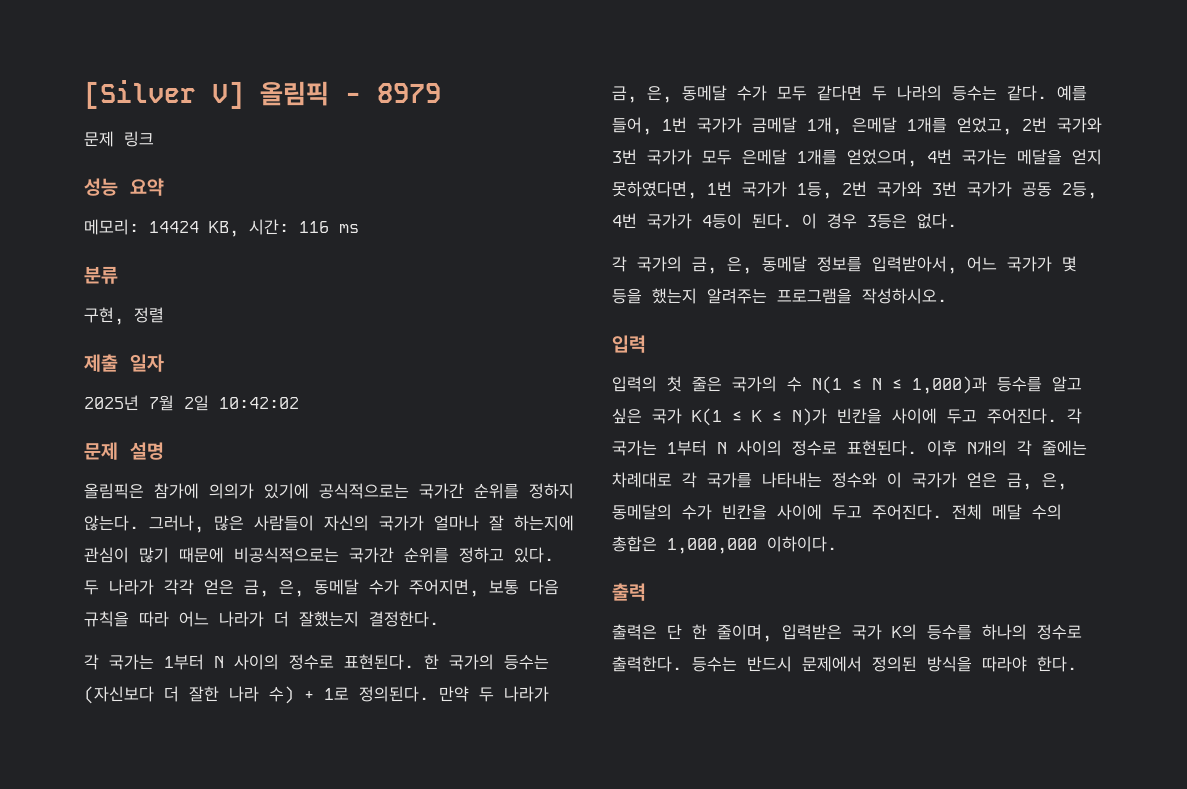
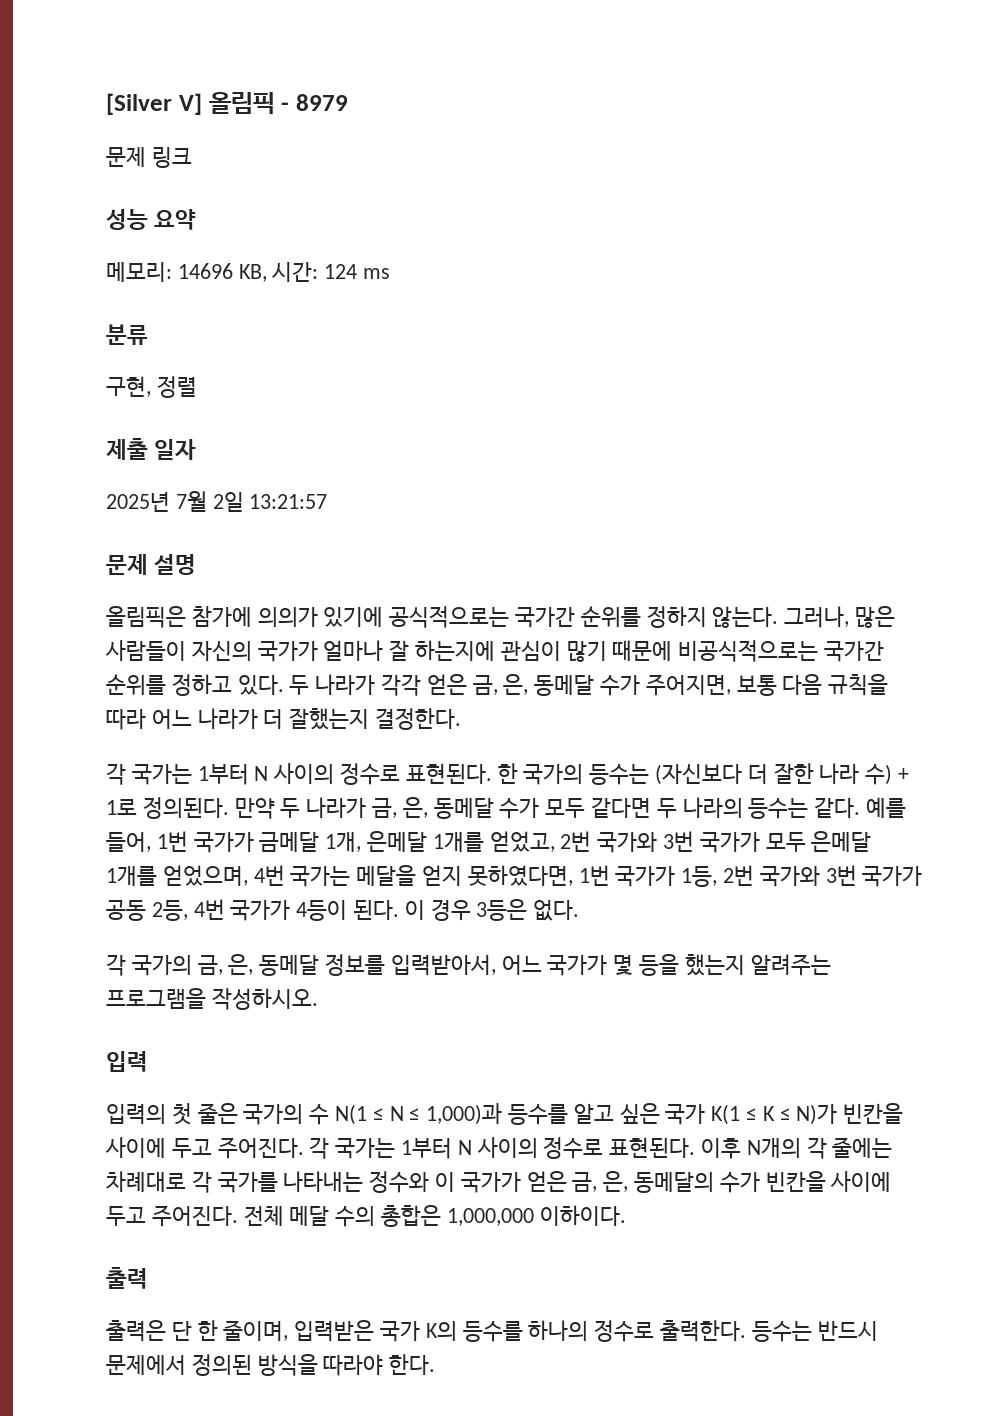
[149,221,199,233] 14424 -> [177,263,233,279] 14696
[299,221,329,233] 116 -> [324,264,358,279] 124
[219,397,299,409] 10:42:02 -> [249,494,328,509] 13:21:57

